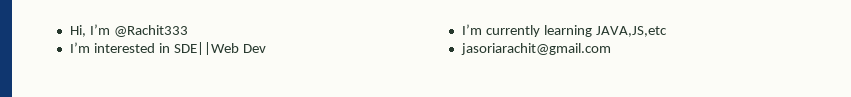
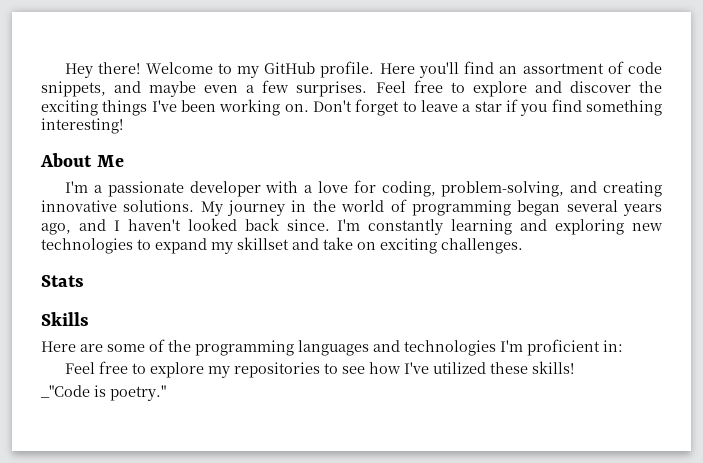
[69,24,188,37] [69,42,266,55] [461,24,667,37] [460,43,611,55] Hi, I’m @Rachit333 // I’m interested in SDE||Web Dev // I’m currently learning JAVA,JS,etc // jasoriarachit@gmail.com -> [65,61,662,78] [41,80,663,97] [41,99,662,116] [41,118,123,134] [40,153,124,167] [65,180,662,197] [41,199,663,216] [41,218,663,235] [41,237,523,254] [41,275,84,287] [41,312,89,326] [41,339,623,356] [65,361,575,378] [40,385,166,401] Hey there! Welcome to my GitHub profile. Here you'll find an assortment of code snippets, and maybe even a few surprises. Feel free to explore and discover the exciting things I've been working on. Don't forget to leave a star if you find something interesting! // About Me // I'm a passionate developer with a love for coding, problem-solving, and creating innovative solutions. My journey in the world of programming began several years ago, and I haven't looked back since. I'm constantly learning and exploring new technologies to expand my skillset and take on exciting challenges. // Stats // Skills // Here are some of the programming languages and technologies I'm proficient in: // Feel free to explore my repositories to see how I've utilized these skills! // _"Code is poetry."

